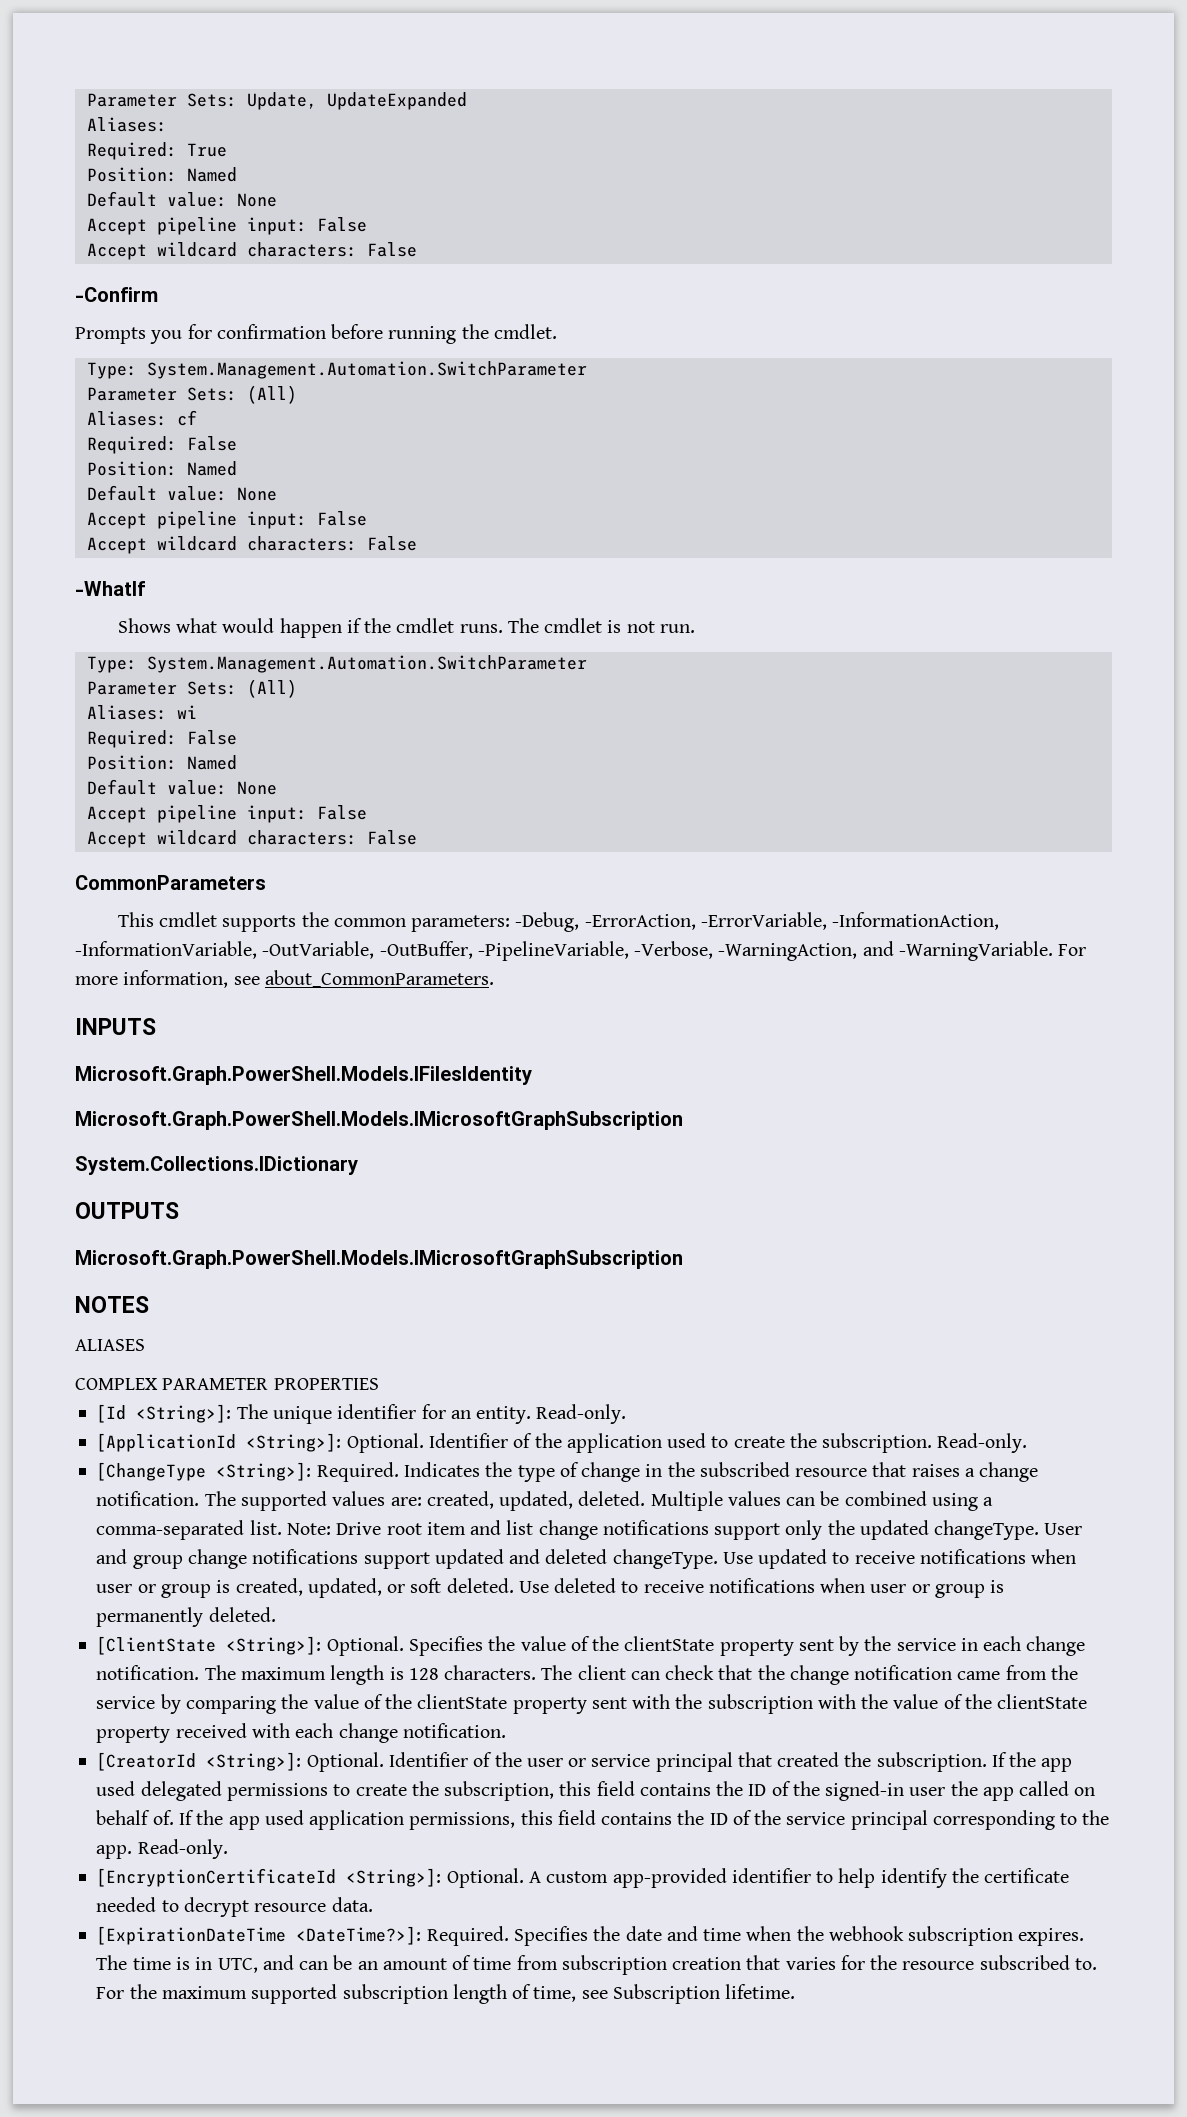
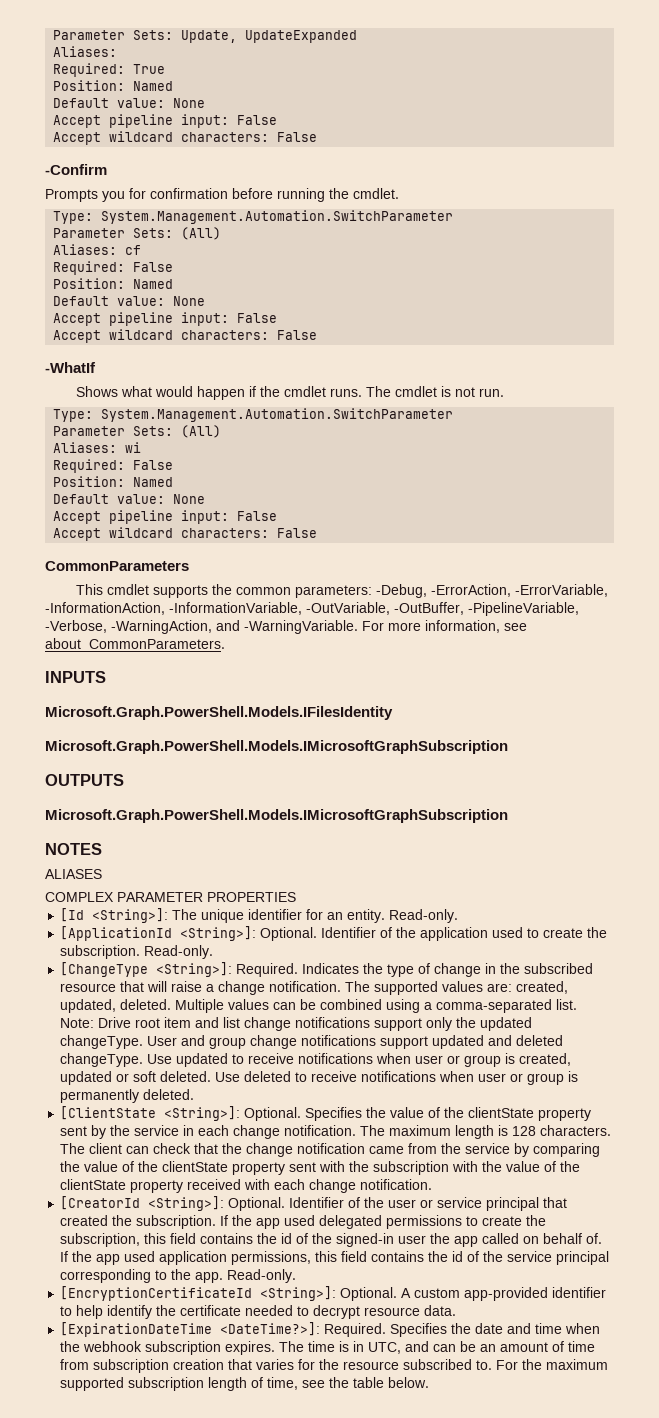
[75,1156,358,1175] // System.Collections.IDictionary -> (508, 747) none
[911,1464,960,1477] raises -> [147,981,203,992] will raise
[307,1578,382,1598] updated, -> [60,1071,113,1085] updated
[748,1784,767,1796] ID -> [281,1233,293,1244] id
[709,1813,728,1825] ID -> [452,1251,464,1262] id
[612,1984,796,2004] Subscription lifetime. -> [329,1377,430,1388] the table below.

